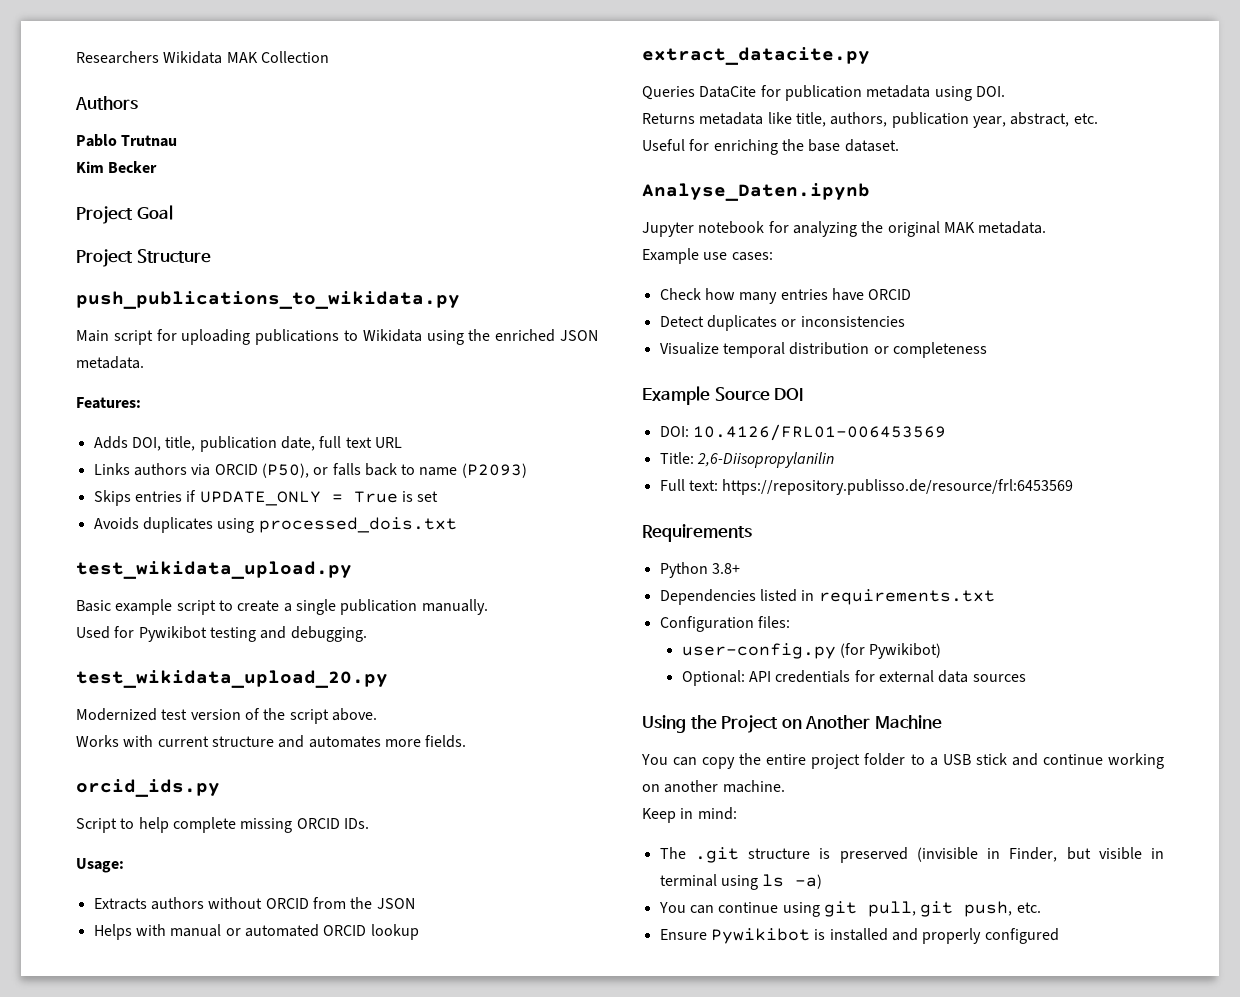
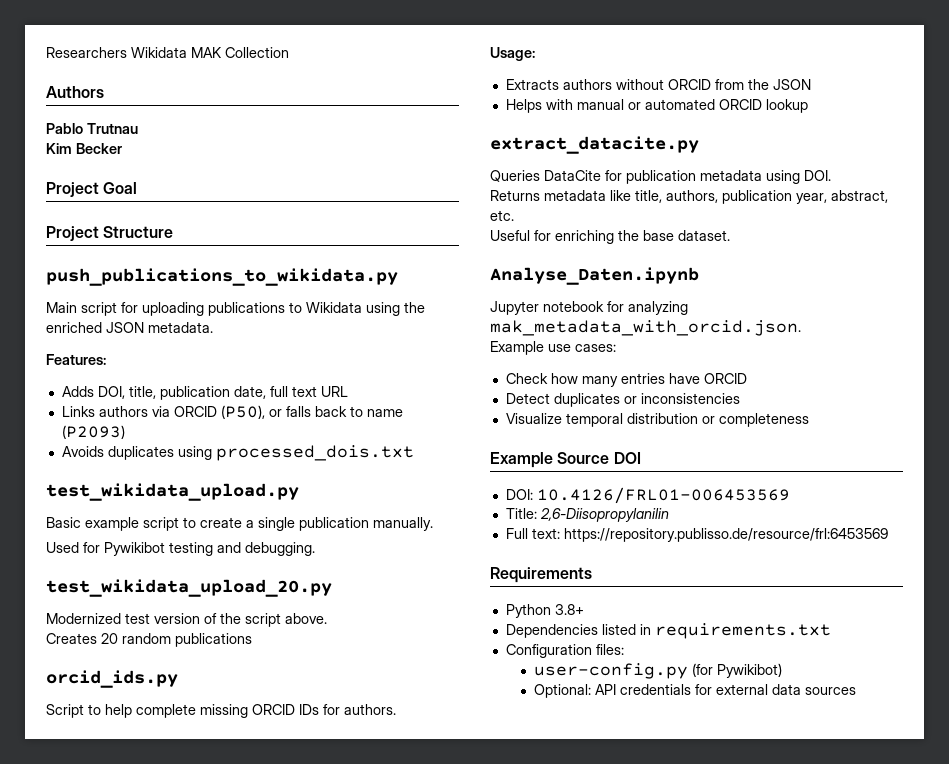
[93,490,439,506] // Skips entries if UPDATE_ONLY = True is set -> (125, 432) none
[76,735,467,748] Works with current structure and automates more fields. -> [46,633,252,647] Creates 20 random publications
[343,818,369,829] IDs. -> [299,704,396,715] IDs for authors.
[861,221,1047,237] the original MAK metadata. -> [490,320,801,336] mak_metadata_with_orcid.json.
[642,715,942,733] [641,753,1164,769] [642,780,785,793] [642,807,737,823] [659,847,1164,863] [659,874,823,890] [658,901,1041,917] [659,928,1059,944] // Using the Project on Another Machine // You can copy the entire project folder to a USB stick and continue working on another machine. // Keep in mind: // The .git structure is preserved (invisible in Finder, but visible in terminal using ls -a) // You can continue using git pull, git push, etc. // Ensure Pywikibot is installed and properly configured -> (856, 691) none

